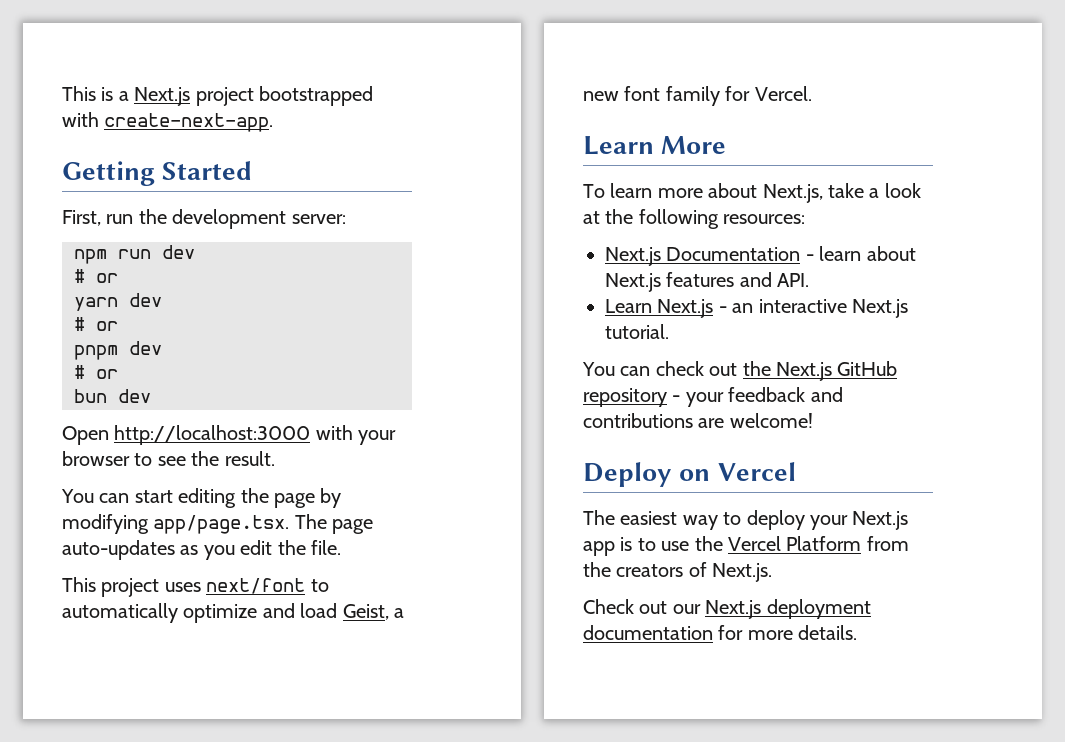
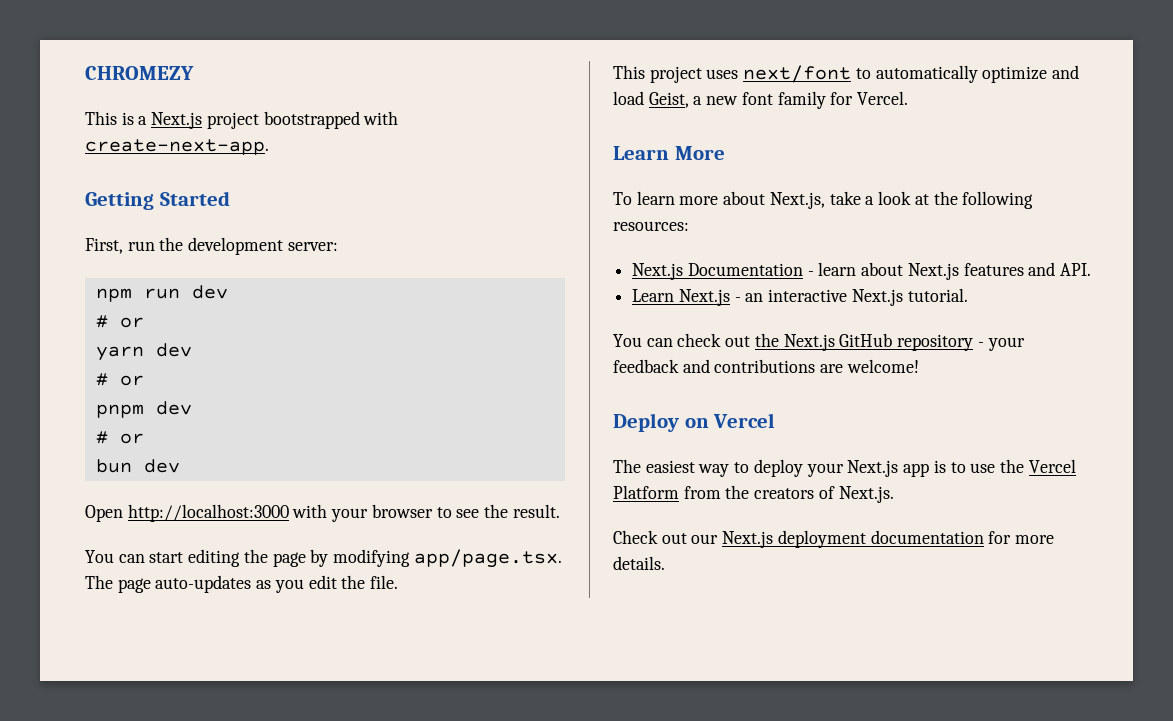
(62, 93) none -> [85,66,194,80] CHROMEZY //

